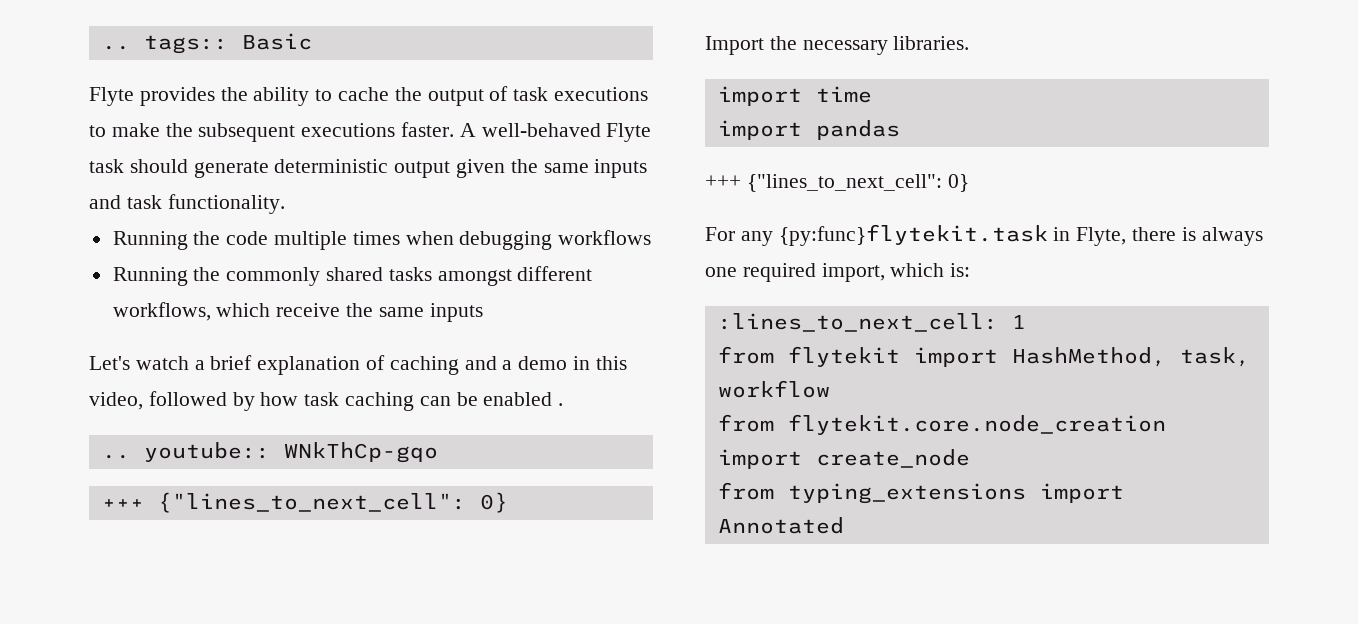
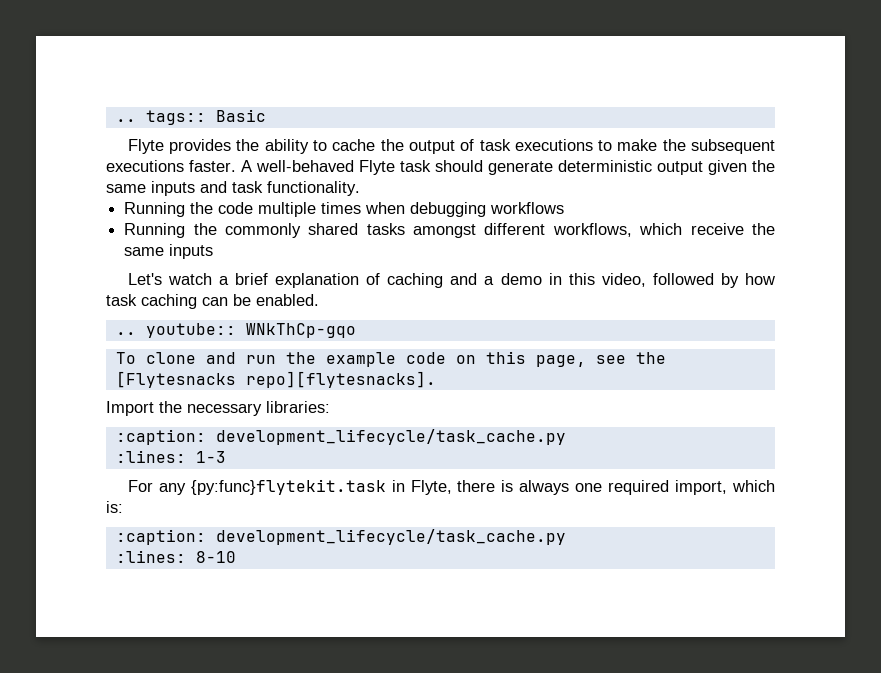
[483,392,564,406] enabled . -> [256,294,319,306] enabled.
[101,492,508,513] [705,36,970,55] [717,86,872,106] [717,120,900,140] [705,174,969,192] +++ {"lines_to_next_cell": 0} // Import the necessary libraries. // import time // import pandas // +++ {"lines_to_next_cell": 0} -> [115,351,666,367] [115,371,436,388] [106,401,330,416] [115,429,566,445] [115,450,226,463] To clone and run the example code on this page, see the [Flytesnacks repo][flytesnacks]. // Import the necessary libraries: // :caption: development_lifecycle/task_cache.py // :lines: 1-3
[717,313,1026,332] [717,346,1250,367] [717,380,830,398] [717,414,1166,435] [717,449,970,469] [717,482,1124,504] [717,517,844,534] :lines_to_next_cell: 1 // from flytekit import HashMethod, task, workflow // from flytekit.core.node_creation import create_node // from typing_extensions import Annotated -> [115,529,566,545] [115,550,236,563] :caption: development_lifecycle/task_cache.py // :lines: 8-10

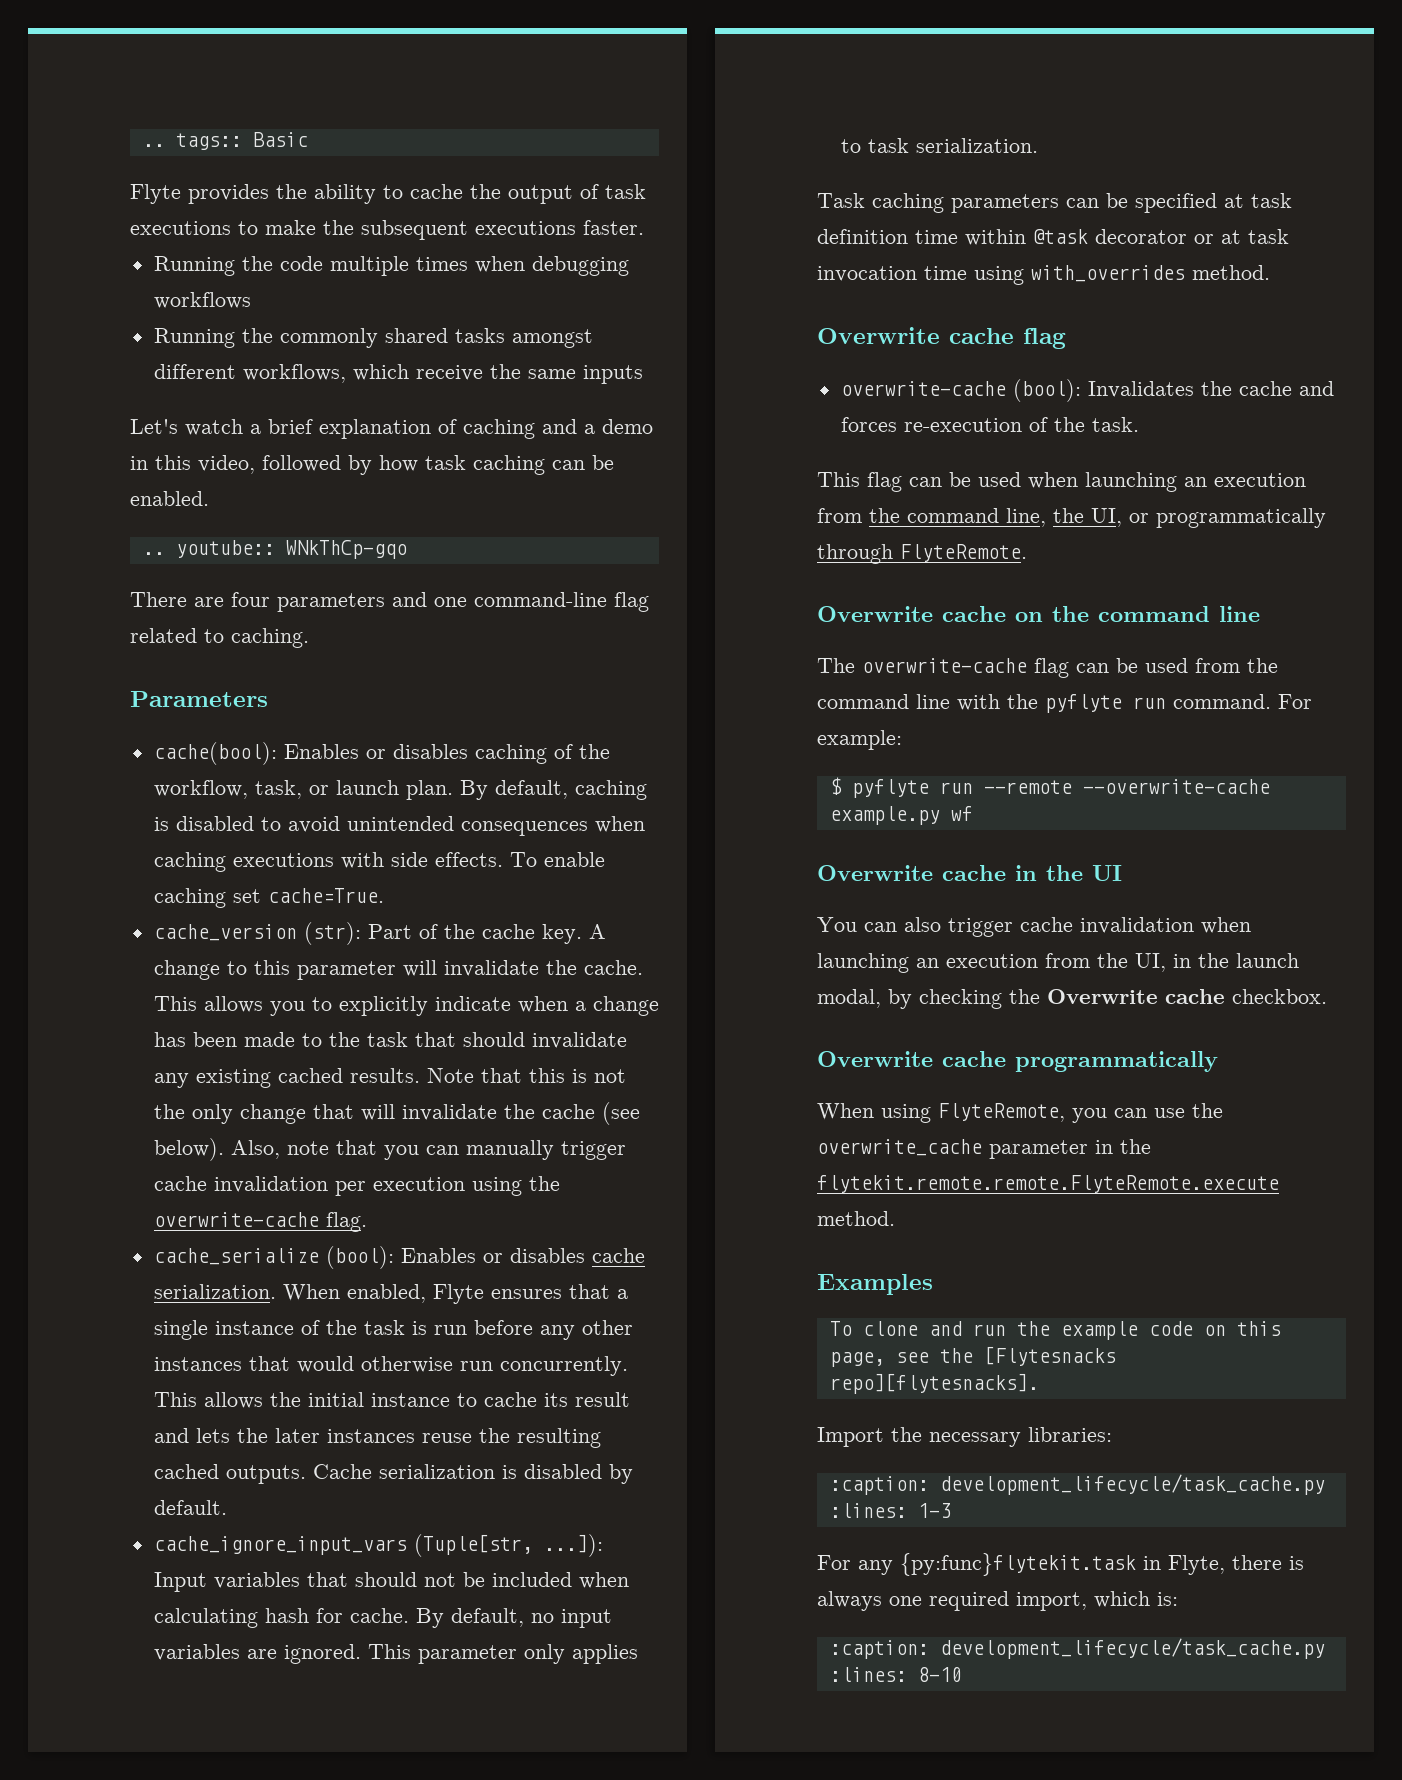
[241,160,775,175] [106,181,360,196] A well-behaved Flyte task should generate deterministic output given the same inputs and task functionality. -> (644, 227) none
(356, 330) none -> [130,592,649,612] [130,628,309,648] [130,691,268,707] [153,742,610,765] [153,780,647,800] [153,816,645,836] [153,852,605,872] [153,888,384,908] [153,922,606,945] [153,960,643,980] [153,996,659,1016] [153,1032,627,1049] [153,1068,626,1088] [153,1102,640,1125] [153,1138,626,1161] [153,1176,560,1196] [153,1212,367,1232] [153,1246,645,1269] [153,1284,628,1304] [153,1320,633,1340] [153,1356,628,1376] [153,1392,630,1409] [153,1428,601,1448] [153,1464,633,1484] [153,1500,227,1515] [153,1534,603,1557] [153,1572,629,1592] [153,1608,612,1628] [153,1644,638,1664] [840,138,1038,153] [817,193,1292,213] [817,229,1289,246] [817,265,1270,285] [817,327,1066,349] [840,379,1334,402] [840,417,1139,432] [817,472,1306,492] [817,508,1326,528] [817,544,1027,564] [817,606,1260,622] [817,658,1278,678] [817,694,1312,713] [817,730,902,750] [829,777,1270,798] [829,806,973,825] [817,865,1122,881] [817,917,1251,937] [817,953,1299,973] [817,989,1327,1009] [817,1051,1218,1072] [817,1103,1223,1123] [817,1139,1151,1159] [817,1175,1279,1193] [817,1211,895,1226] [817,1274,933,1295] // There are four parameters and one command-line flag related to caching. // Parameters // cache(bool): Enables or disables caching of the workflow, task, or launch plan. By default, caching is disabled to avoid unintended consequences when caching executions with side effects. To enable caching set cache=True. // cache_version (str): Part of the cache key. A change to this parameter will invalidate the cache. This allows you to explicitly indicate when a change has been made to the task that should invalidate any existing cached results. Note that this is not the only change that will invalidate the cache (see below). Also, note that you can manually trigger cache invalidation per execution using the overwrite-cache flag. // cache_serialize (bool): Enables or disables cache serialization. When enabled, Flyte ensures that a single instance of the task is run before any other instances that would otherwise run concurrently. This allows the initial instance to cache its result and lets the later instances reuse the resulting cached outputs. Cache serialization is disabled by default. // cache_ignore_input_vars (Tuple[str, ...]): Input variables that should not be included when calculating hash for cache. By default, no input variables are ignored. This parameter only applies to task serialization. // Task caching parameters can be specified at task definition time within @task decorator or at task invocation time using with_overrides method. // Overwrite cache flag // overwrite-cache (bool): Invalidates the cache and forces re-execution of the task. // This flag can be used when launching an execution from the command line, the UI, or programmatically through FlyteRemote. // Overwrite cache on the command line // The overwrite-cache flag can be used from the command line with the pyflyte run command. For example: // $ pyflyte run --remote --overwrite-cache example.py wf // Overwrite cache in the UI // You can also trigger cache invalidation when launching an execution from the UI, in the launch modal, by checking the Overwrite cache checkbox. // Overwrite cache programmatically // When using FlyteRemote, you can use the overwrite_cache parameter in the flytekit.remote.remote.FlyteRemote.execute method. // Examples

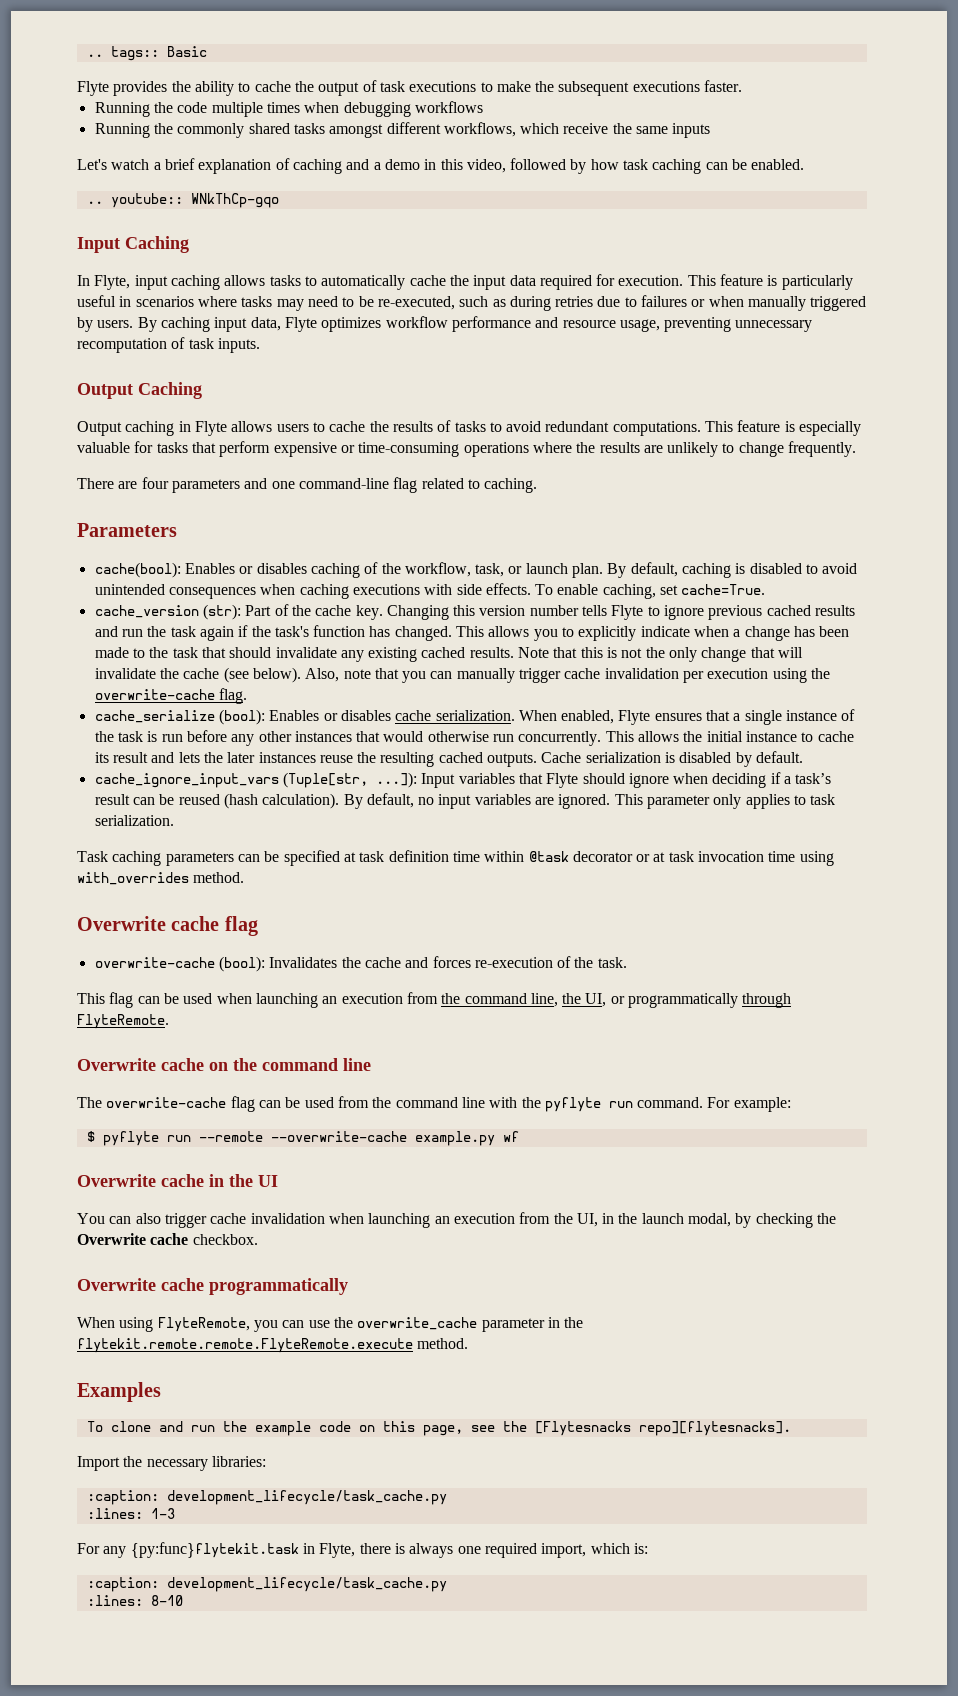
(407, 549) none -> [77,236,189,253] [77,274,853,290] [77,295,867,311] [77,316,813,332] [77,337,260,353] [77,382,202,399] [77,420,862,436] [77,441,857,457] // Input Caching // In Flyte, input caching allows tasks to automatically cache the input data required for execution. This feature is particularly useful in scenarios where tasks may need to be re-executed, such as during retries due to failures or when manually triggered by users. By caching input data, Flyte optimizes workflow performance and resource usage, preventing unnecessary recomputation of task inputs. // Output Caching // Output caching in Flyte allows users to cache the results of tasks to avoid redundant computations. This feature is especially valuable for tasks that perform expensive or time-consuming operations where the results are unlikely to change frequently.
[153,888,226,908] caching -> [602,584,656,599] caching,
[588,924,606,939] [153,960,643,980] A change to this parameter will invalidate the cache. -> [386,605,856,620] [94,625,452,641] Changing this version number tells Flyte to ignore previous cached results and run the task again if the task's function has changed.
[354,1572,629,1589] [153,1608,409,1628] should not be included when calculating hash for cache. -> [546,772,832,788] [94,793,340,809] Flyte should ignore when deciding if a task’s result can be reused (hash calculation).

